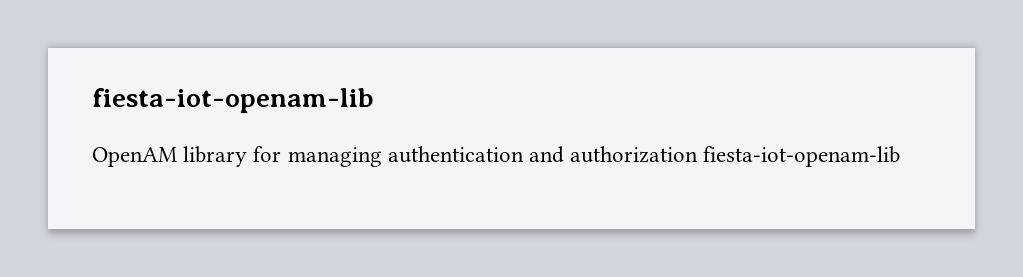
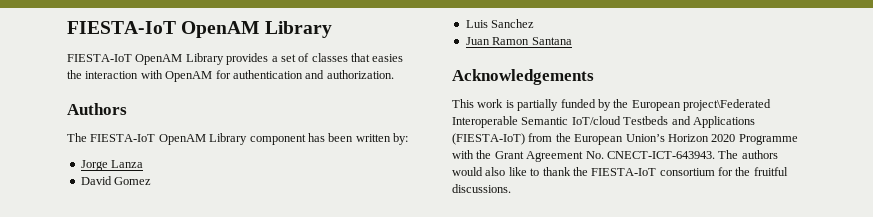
[92,88,374,113] [92,146,901,167] fiesta-iot-openam-lib // OpenAM library for managing authentication and authorization fiesta-iot-openam-lib -> [67,21,332,38] [67,53,404,65] [67,70,394,82] [67,103,127,115] [67,133,408,145] [80,160,144,171] [80,176,152,185] [465,19,535,28] [465,37,572,45] [452,69,594,85] [452,99,771,111] [452,116,755,128] [452,133,798,145] [452,150,778,162] [452,167,788,176] [452,184,511,193] FIESTA-IoT OpenAM Library // FIESTA-IoT OpenAM Library provides a set of classes that easies the interaction with OpenAM for authentication and authorization. // Authors // The FIESTA-IoT OpenAM Library component has been written by: // Jorge Lanza // David Gomez // Luis Sanchez // Juan Ramon Santana // Acknowledgements // This work is partially funded by the European project\Federated Interoperable Semantic IoT/cloud Testbeds and Applications (FIESTA-IoT) from the European Union’s Horizon 2020 Programme with the Grant Agreement No. CNECT-ICT-643943. The authors would also like to thank the FIESTA-IoT consortium for the fruitful discussions.

